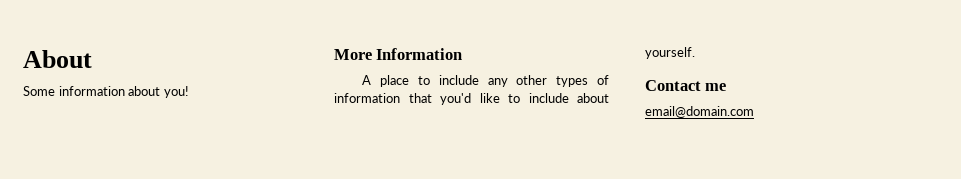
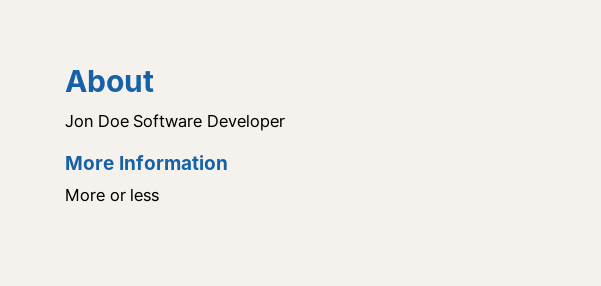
[23,86,189,98] [334,48,463,60] [362,75,609,87] [334,93,609,105] [645,47,695,59] [645,80,727,91] [645,106,754,118] Some information about you! // More Information // A place to include any other types of information that you'd like to include about yourself. // Contact me // email@domain.com -> [65,114,285,131] [65,155,229,170] [65,188,160,202] Jon Doe Software Developer // More Information // More or less

